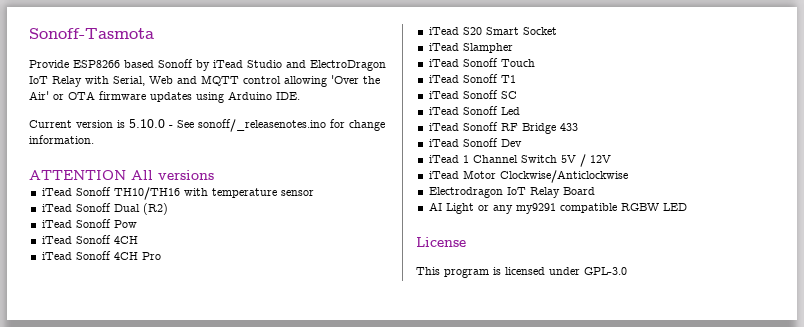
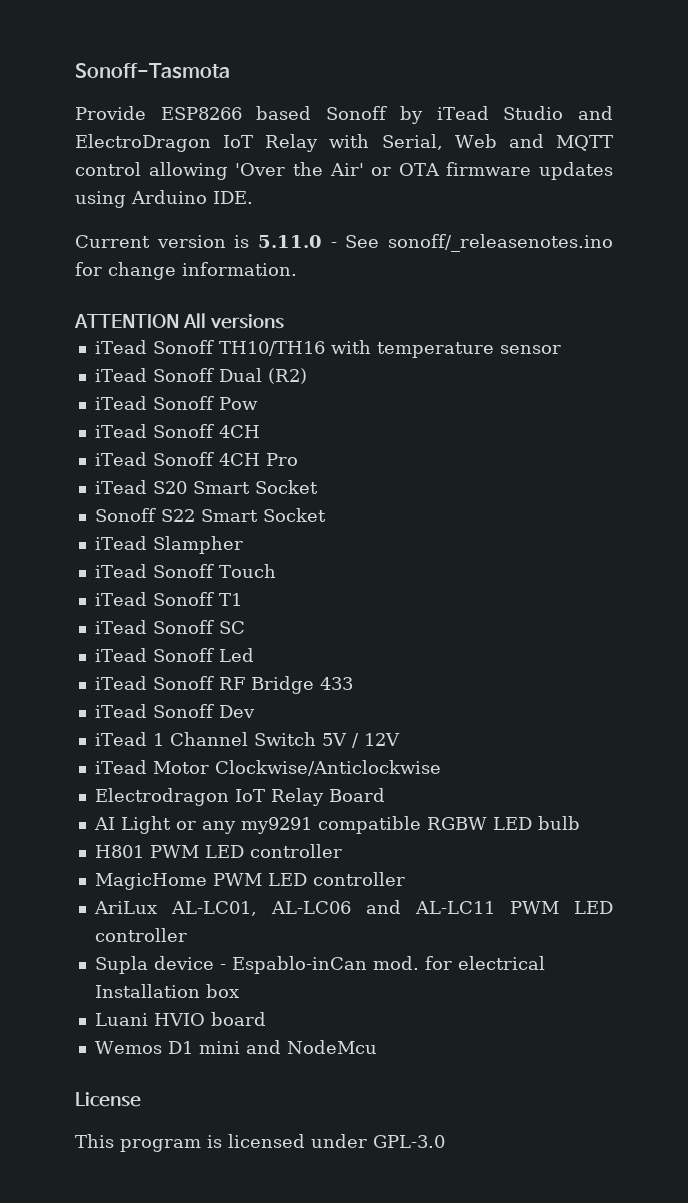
[129,119,165,128] 5.10.0 -> [258,235,322,248] 5.11.0
(557, 31) none -> [94,508,326,522] // Sonoff S22 Smart Socket
(687, 207) none -> [537,816,580,830] [94,844,342,858] [94,872,405,890] [93,900,614,916] [94,928,187,942] [94,956,545,974] [94,984,239,998] [94,1012,266,1026] [94,1040,377,1054] bulb // H801 PWM LED controller // MagicHome PWM LED controller // AriLux AL-LC01, AL-LC06 and AL-LC11 PWM LED controller // Supla device - Espablo-inCan mod. for electrical Installation box // Luani HVIO board // Wemos D1 mini and NodeMcu

